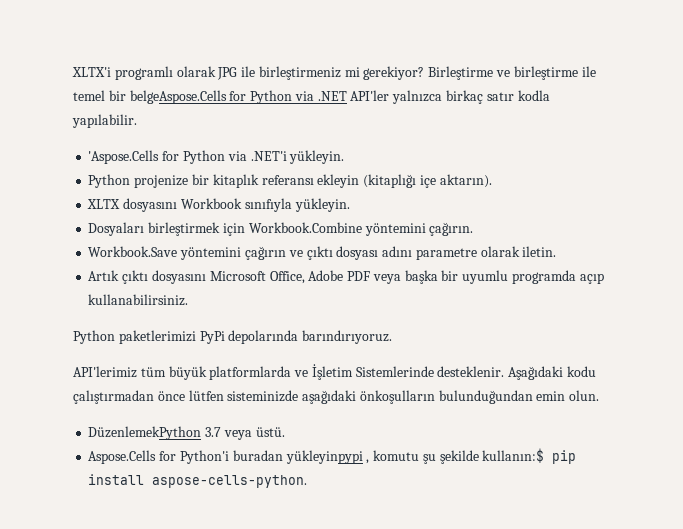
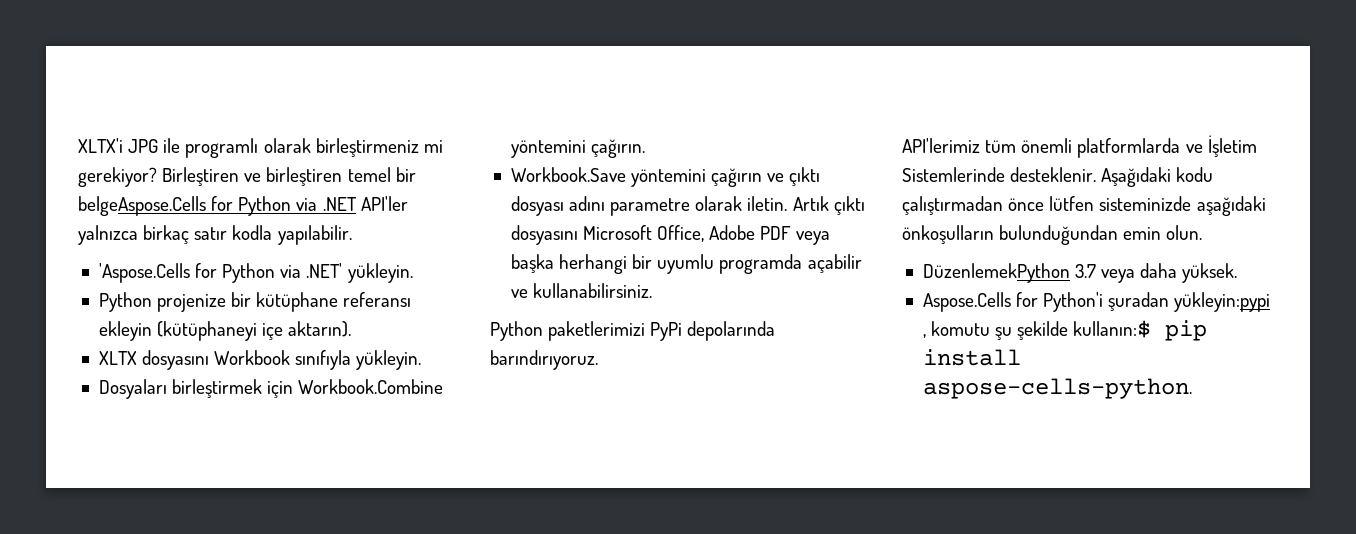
[114,66,596,80] programlı olarak JPG ile birleştirmeniz mi gerekiyor? Birleştirme ve birleştirme ile -> [128,138,443,158] [78,167,343,187] JPG ile programlı olarak birleştirmeniz mi gerekiyor? Birleştiren ve birleştiren
[250,151,287,161] .NET'i -> [306,263,343,278] .NET'
[212,174,259,188] kitaplık -> [256,292,339,312] kütüphane
[363,174,417,188] (kitaplığı -> [157,321,258,341] (kütüphaneyi
(557, 251) // -> (788, 203) none
(438, 277) none -> [559,254,628,274] herhangi
[579,273,604,284] açıp -> [807,254,862,273] [510,289,528,298] açabilir ve
[168,366,207,380] büyük -> [1021,138,1073,153] önemli
[255,427,285,437] üstü. -> [1140,263,1238,283] daha yüksek.
[232,450,363,464] buradan yükleyinpypi -> [1108,292,1271,312] şuradan yükleyin:pypi

